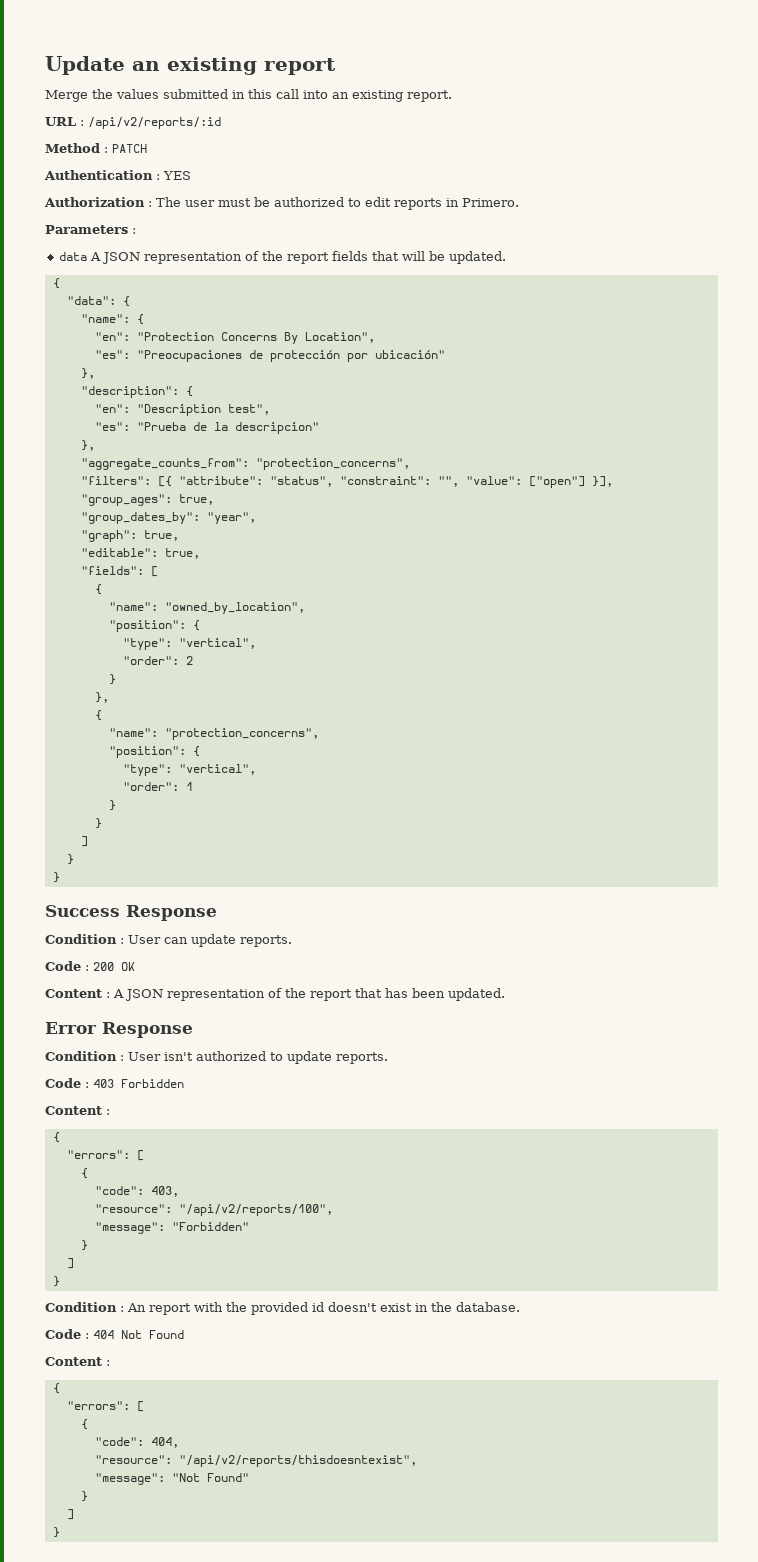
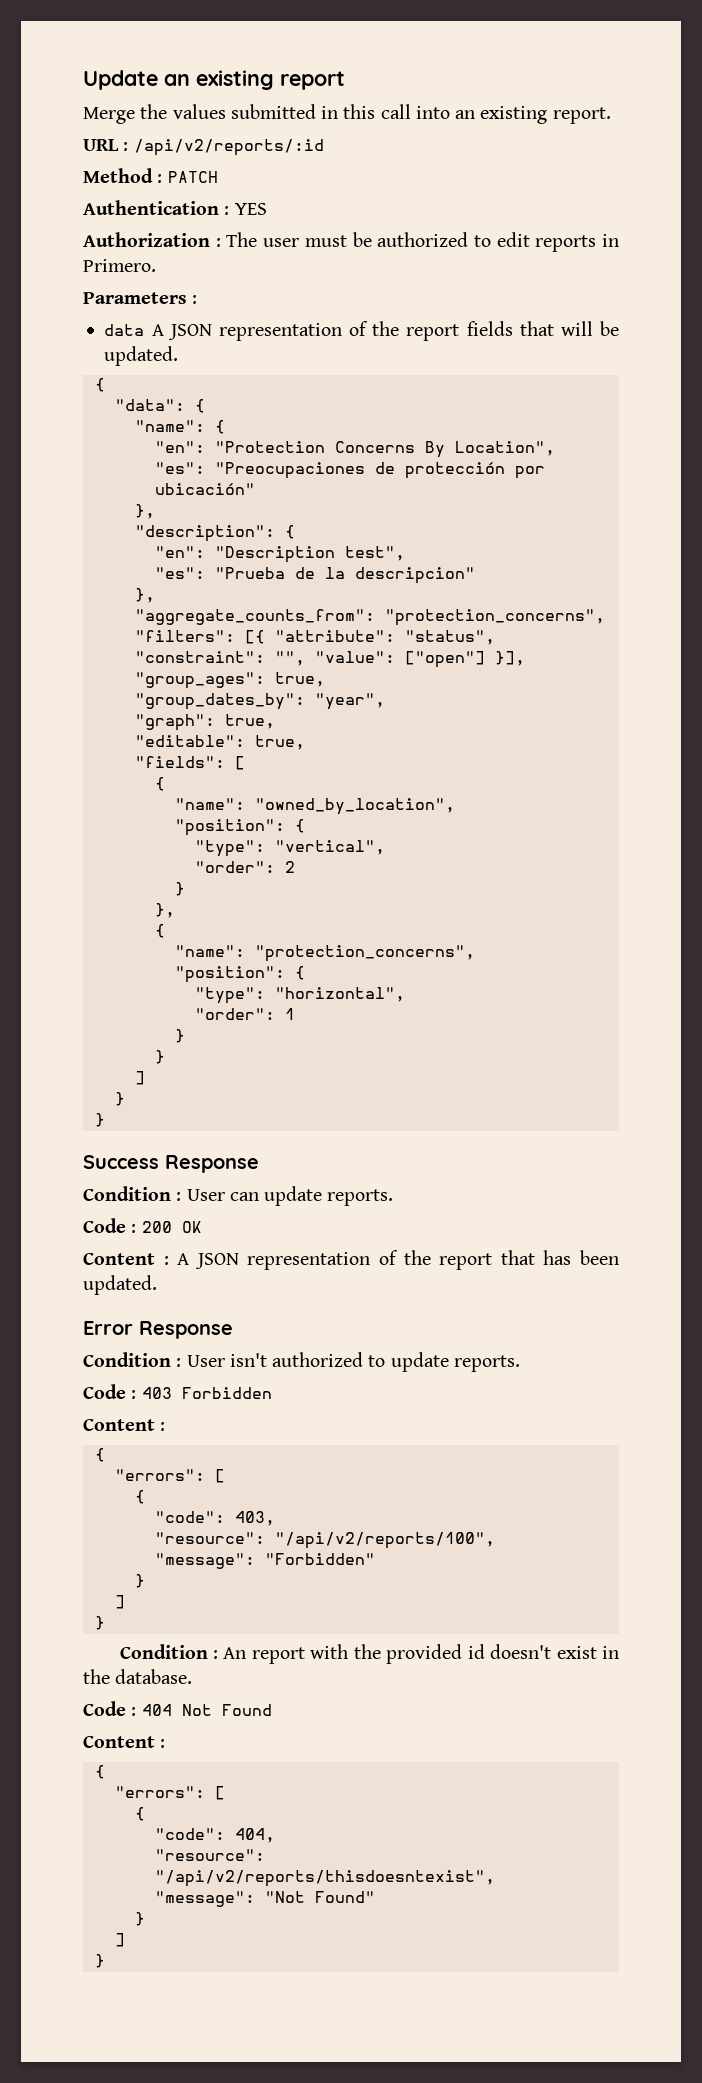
[178,764,256,775] "vertical", -> [274,987,405,1002] "horizontal",

